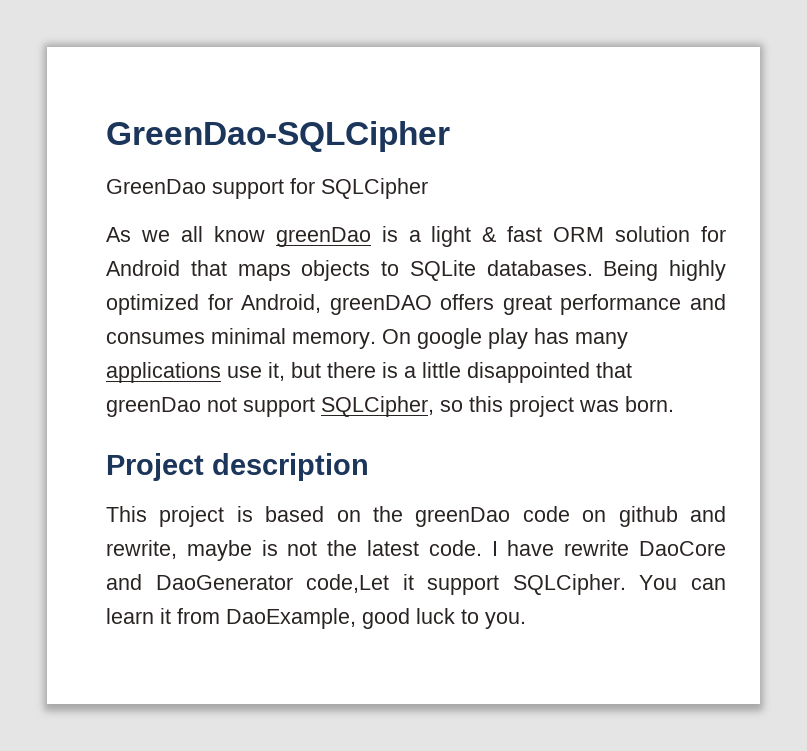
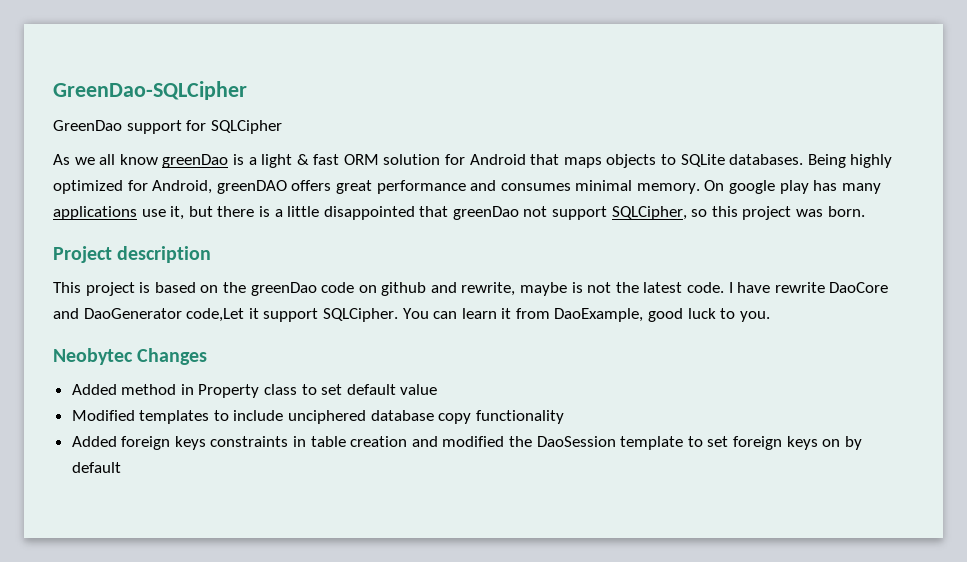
(526, 620) none -> [53,348,208,365] [71,384,438,398] [71,410,564,424] [71,436,862,450] [71,462,121,473] // Neobytec Changes // Added method in Property class to set default value // Modified templates to include unciphered database copy functionality // Added foreign keys constraints in table creation and modified the DaoSession template to set foreign keys on by default

